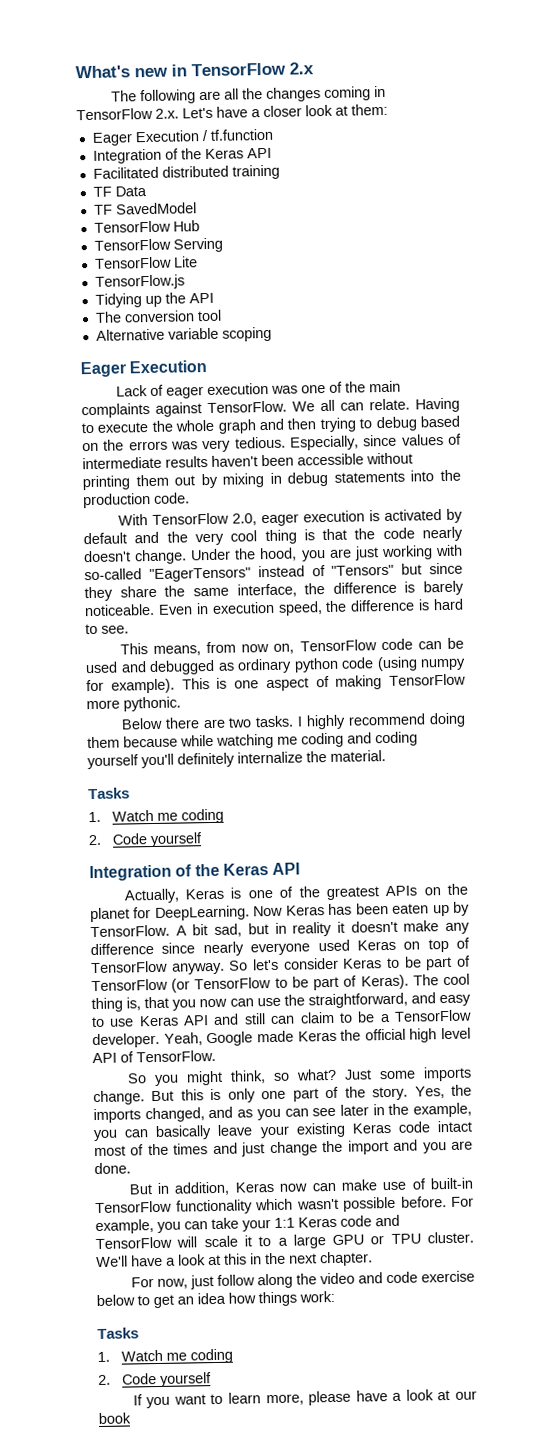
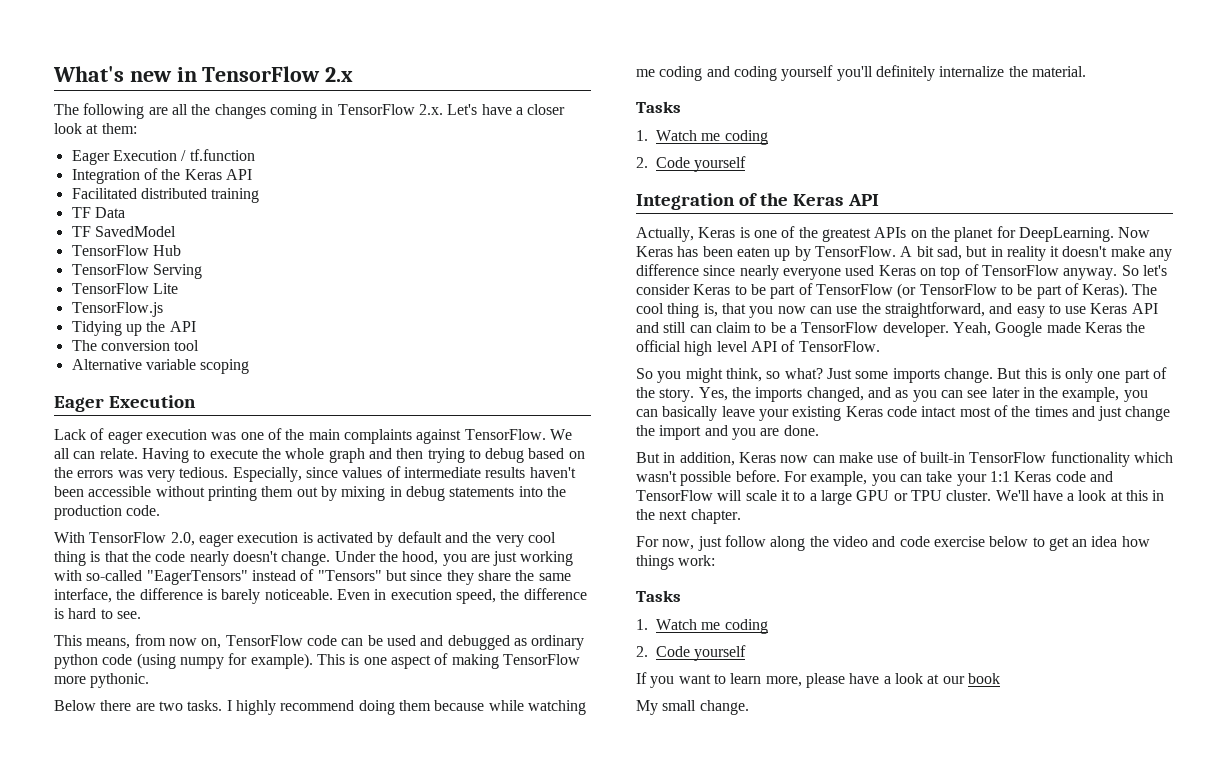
(131, 1418) none -> [636,700,749,715] // My small change.

